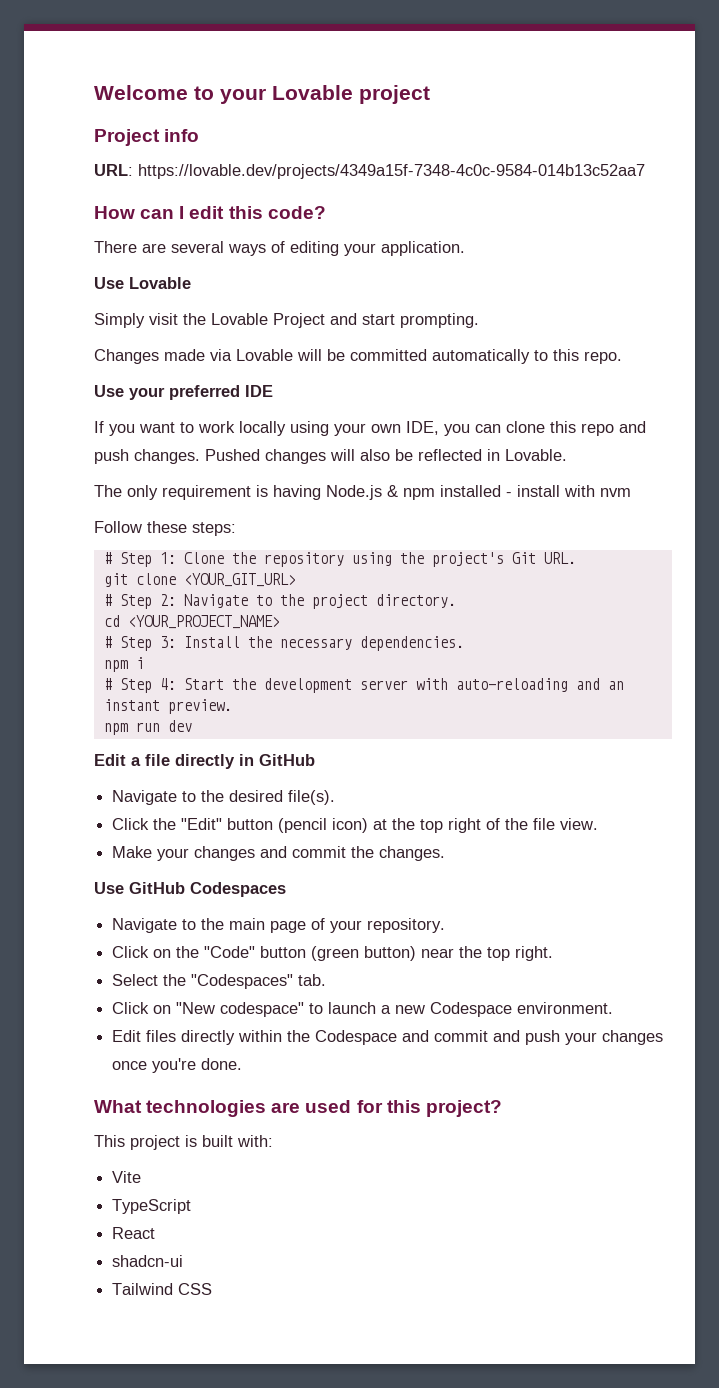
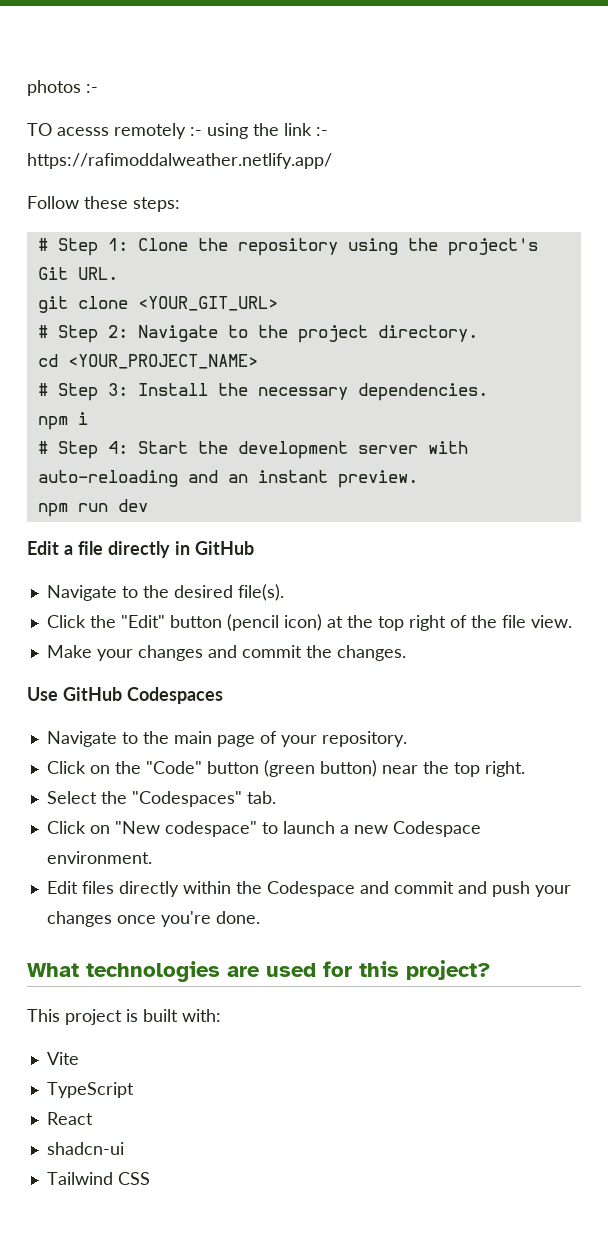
[94,85,430,104] [94,129,200,146] [94,164,645,179] [94,206,326,219] [94,241,465,256] [94,277,191,289] [94,313,479,328] [94,349,622,364] [94,385,273,400] [94,421,646,436] [94,449,567,464] [94,485,631,500] Welcome to your Lovable project // Project info // URL: https://lovable.dev/projects/4349a15f-7348-4c0c-9584-014b13c52aa7 // How can I edit this code? // There are several ways of editing your application. // Use Lovable // Simply visit the Lovable Project and start prompting. // Changes made via Lovable will be committed automatically to this repo. // Use your preferred IDE // If you want to work locally using your own IDE, you can clone this repo and push changes. Pushed changes will also be reflected in Lovable. // The only requirement is having Node.js & npm installed - install with nvm -> [27,80,98,96] [27,123,328,139] [27,153,332,169] photos :- // TO acesss remotely :- using the link :- https://rafimoddalweather.netlify.app/

